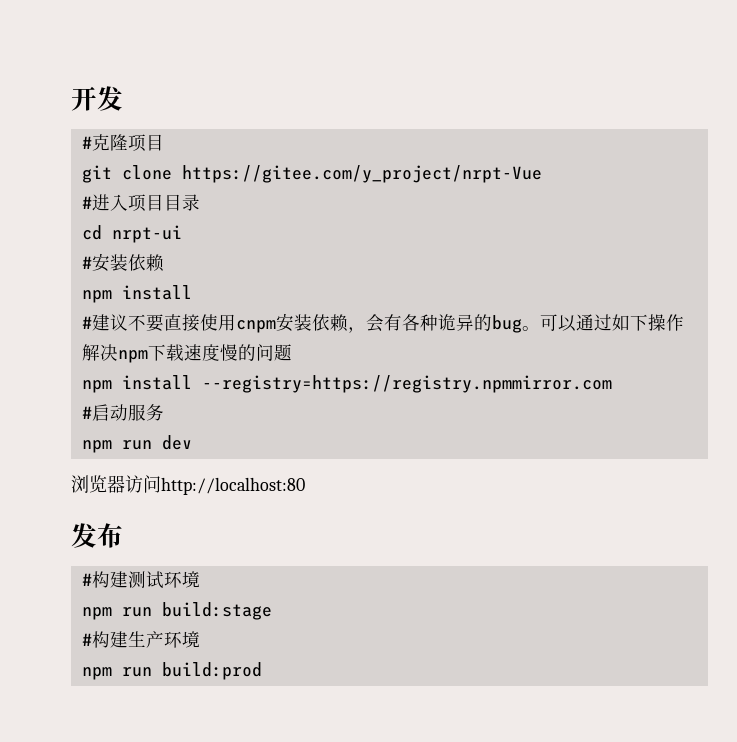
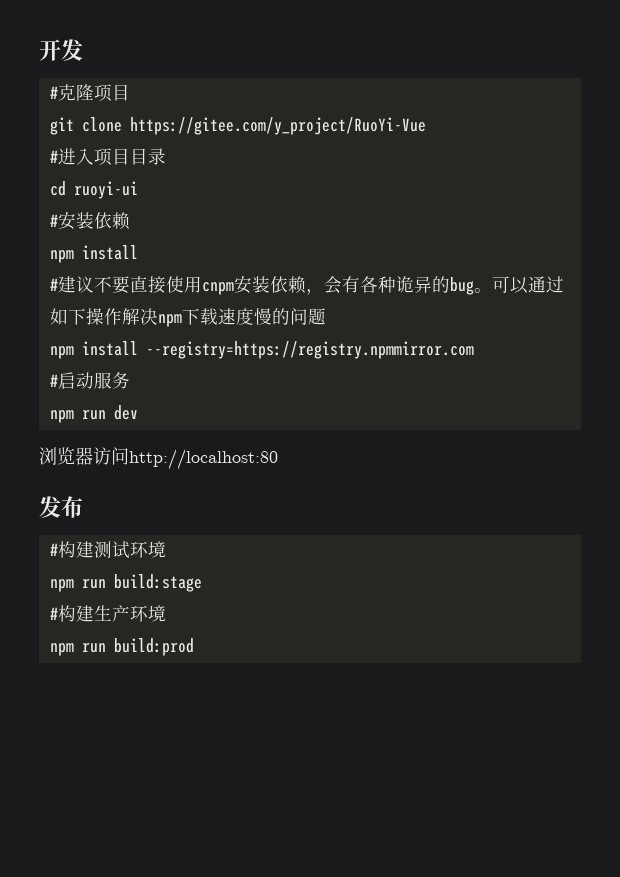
[181,165,542,183] https://gitee.com/y_project/nrpt-Vue -> [129,117,426,135] https://gitee.com/y_project/RuoYi-Vue
[111,225,182,243] nrpt-ui -> [73,181,138,199] ruoyi-ui

